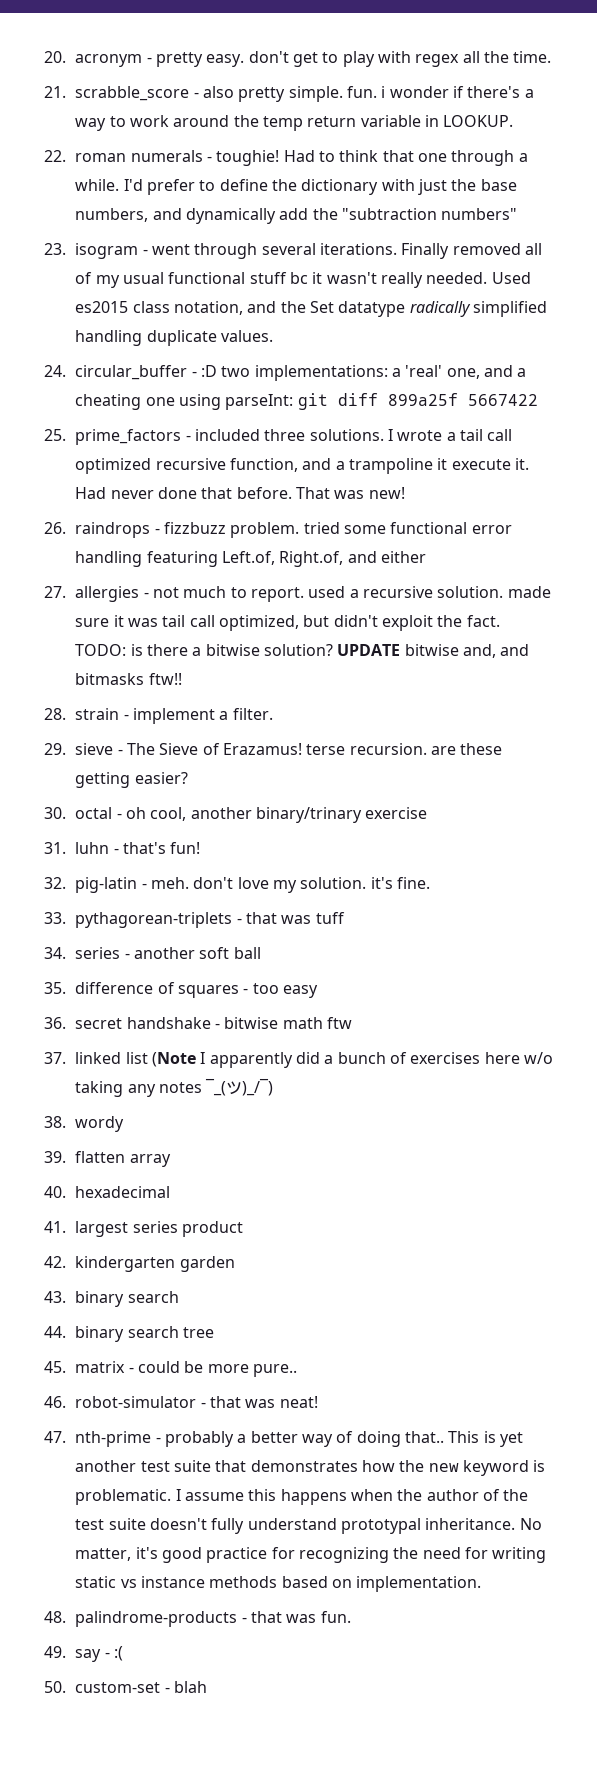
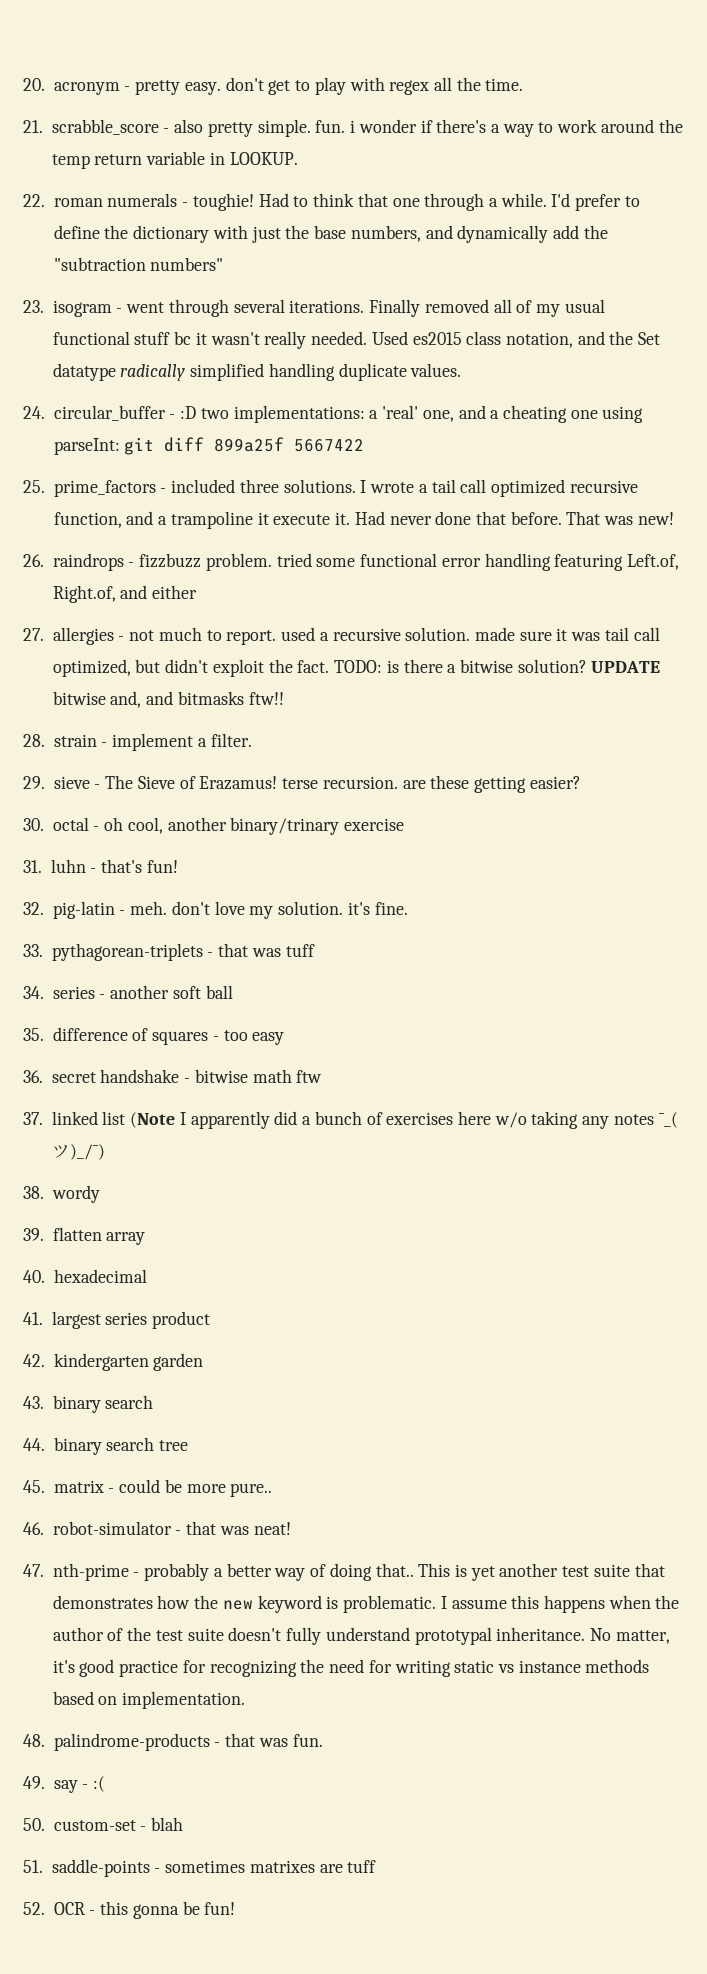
(208, 1687) none -> [23,1859,377,1877] [23,1901,236,1919] // 51. saddle-points - sometimes matrixes are tuff // 52. OCR - this gonna be fun!

